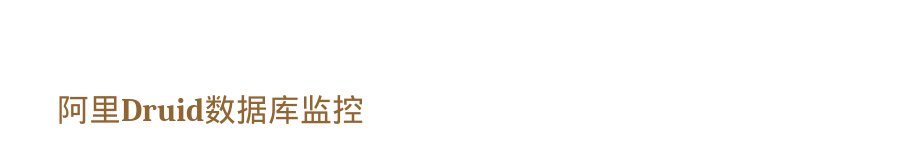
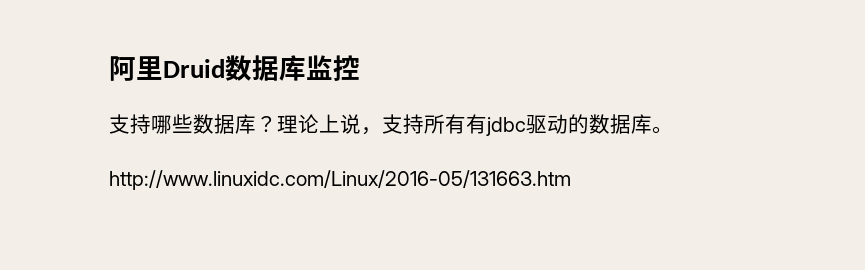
(364, 109) none -> [109,114,673,136] [109,170,571,190] // 支持哪些数据库？理论上说，支持所有有jdbc驱动的数据库。 // http://www.linuxidc.com/Linux/2016-05/131663.htm

